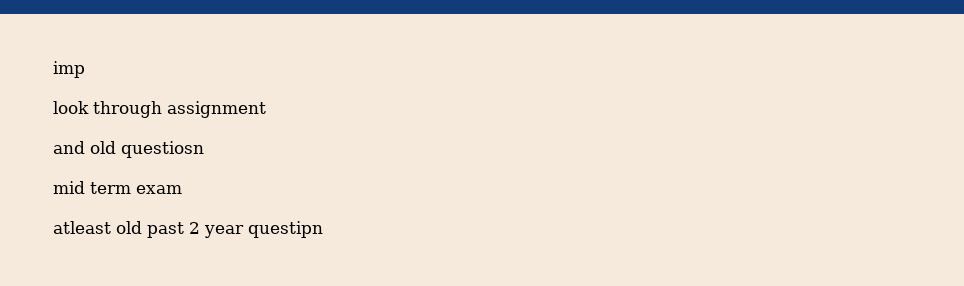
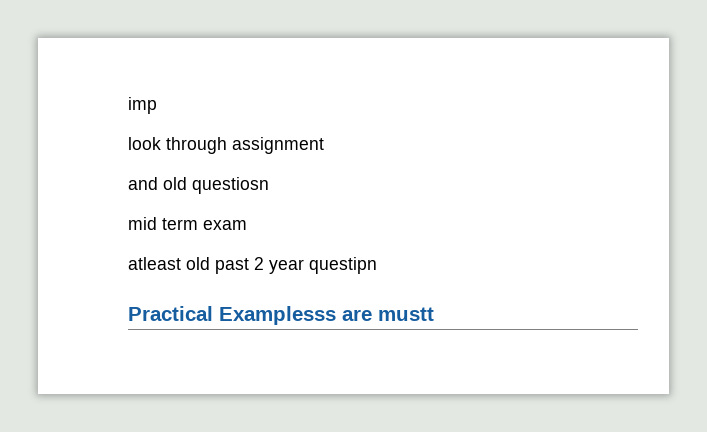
(323, 229) none -> [128,306,434,325] // Practical Examplesss are mustt

